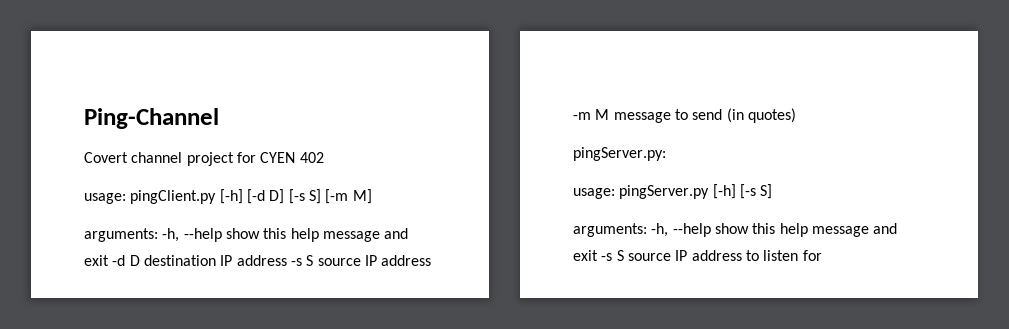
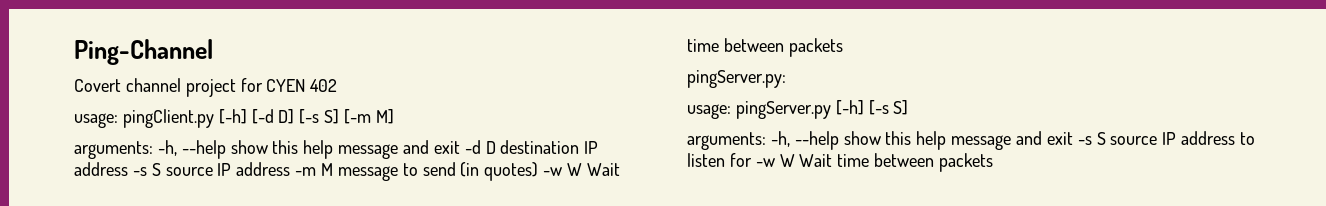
(796, 115) none -> [543,163,620,176] [687,38,843,57] -w W Wait time between packets
(822, 255) none -> [755,153,994,172] -w W Wait time between packets

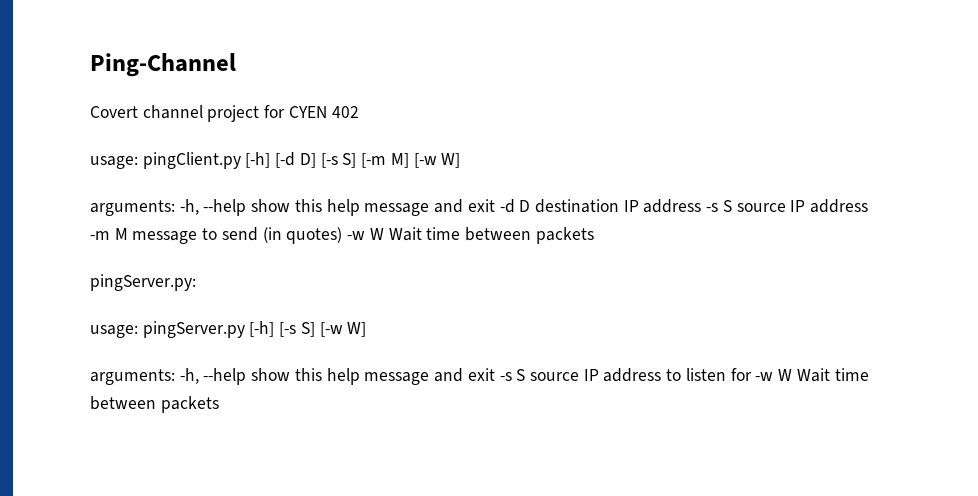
(394, 116) none -> [413,153,461,168] [-w W]
(909, 107) none -> [319,322,367,337] [-w W]

